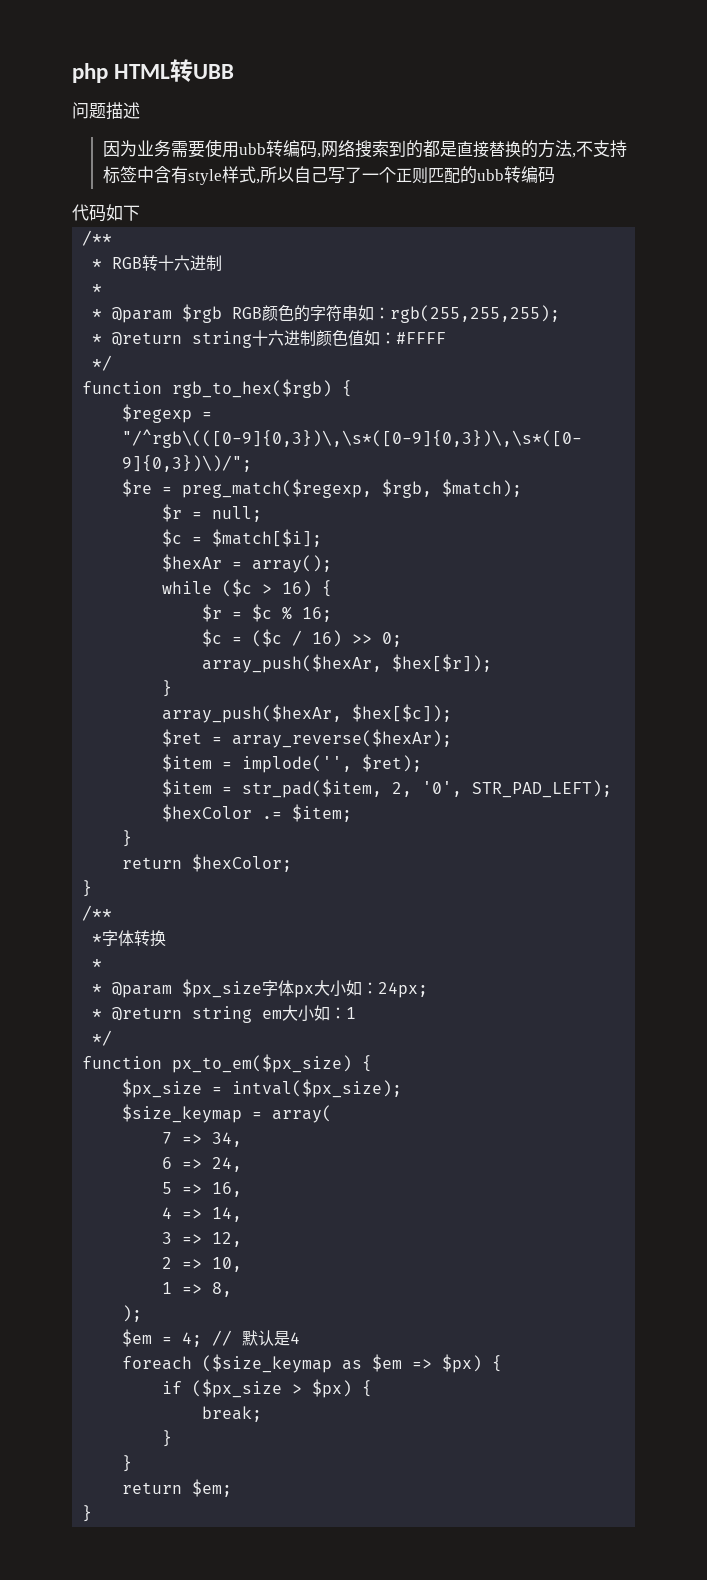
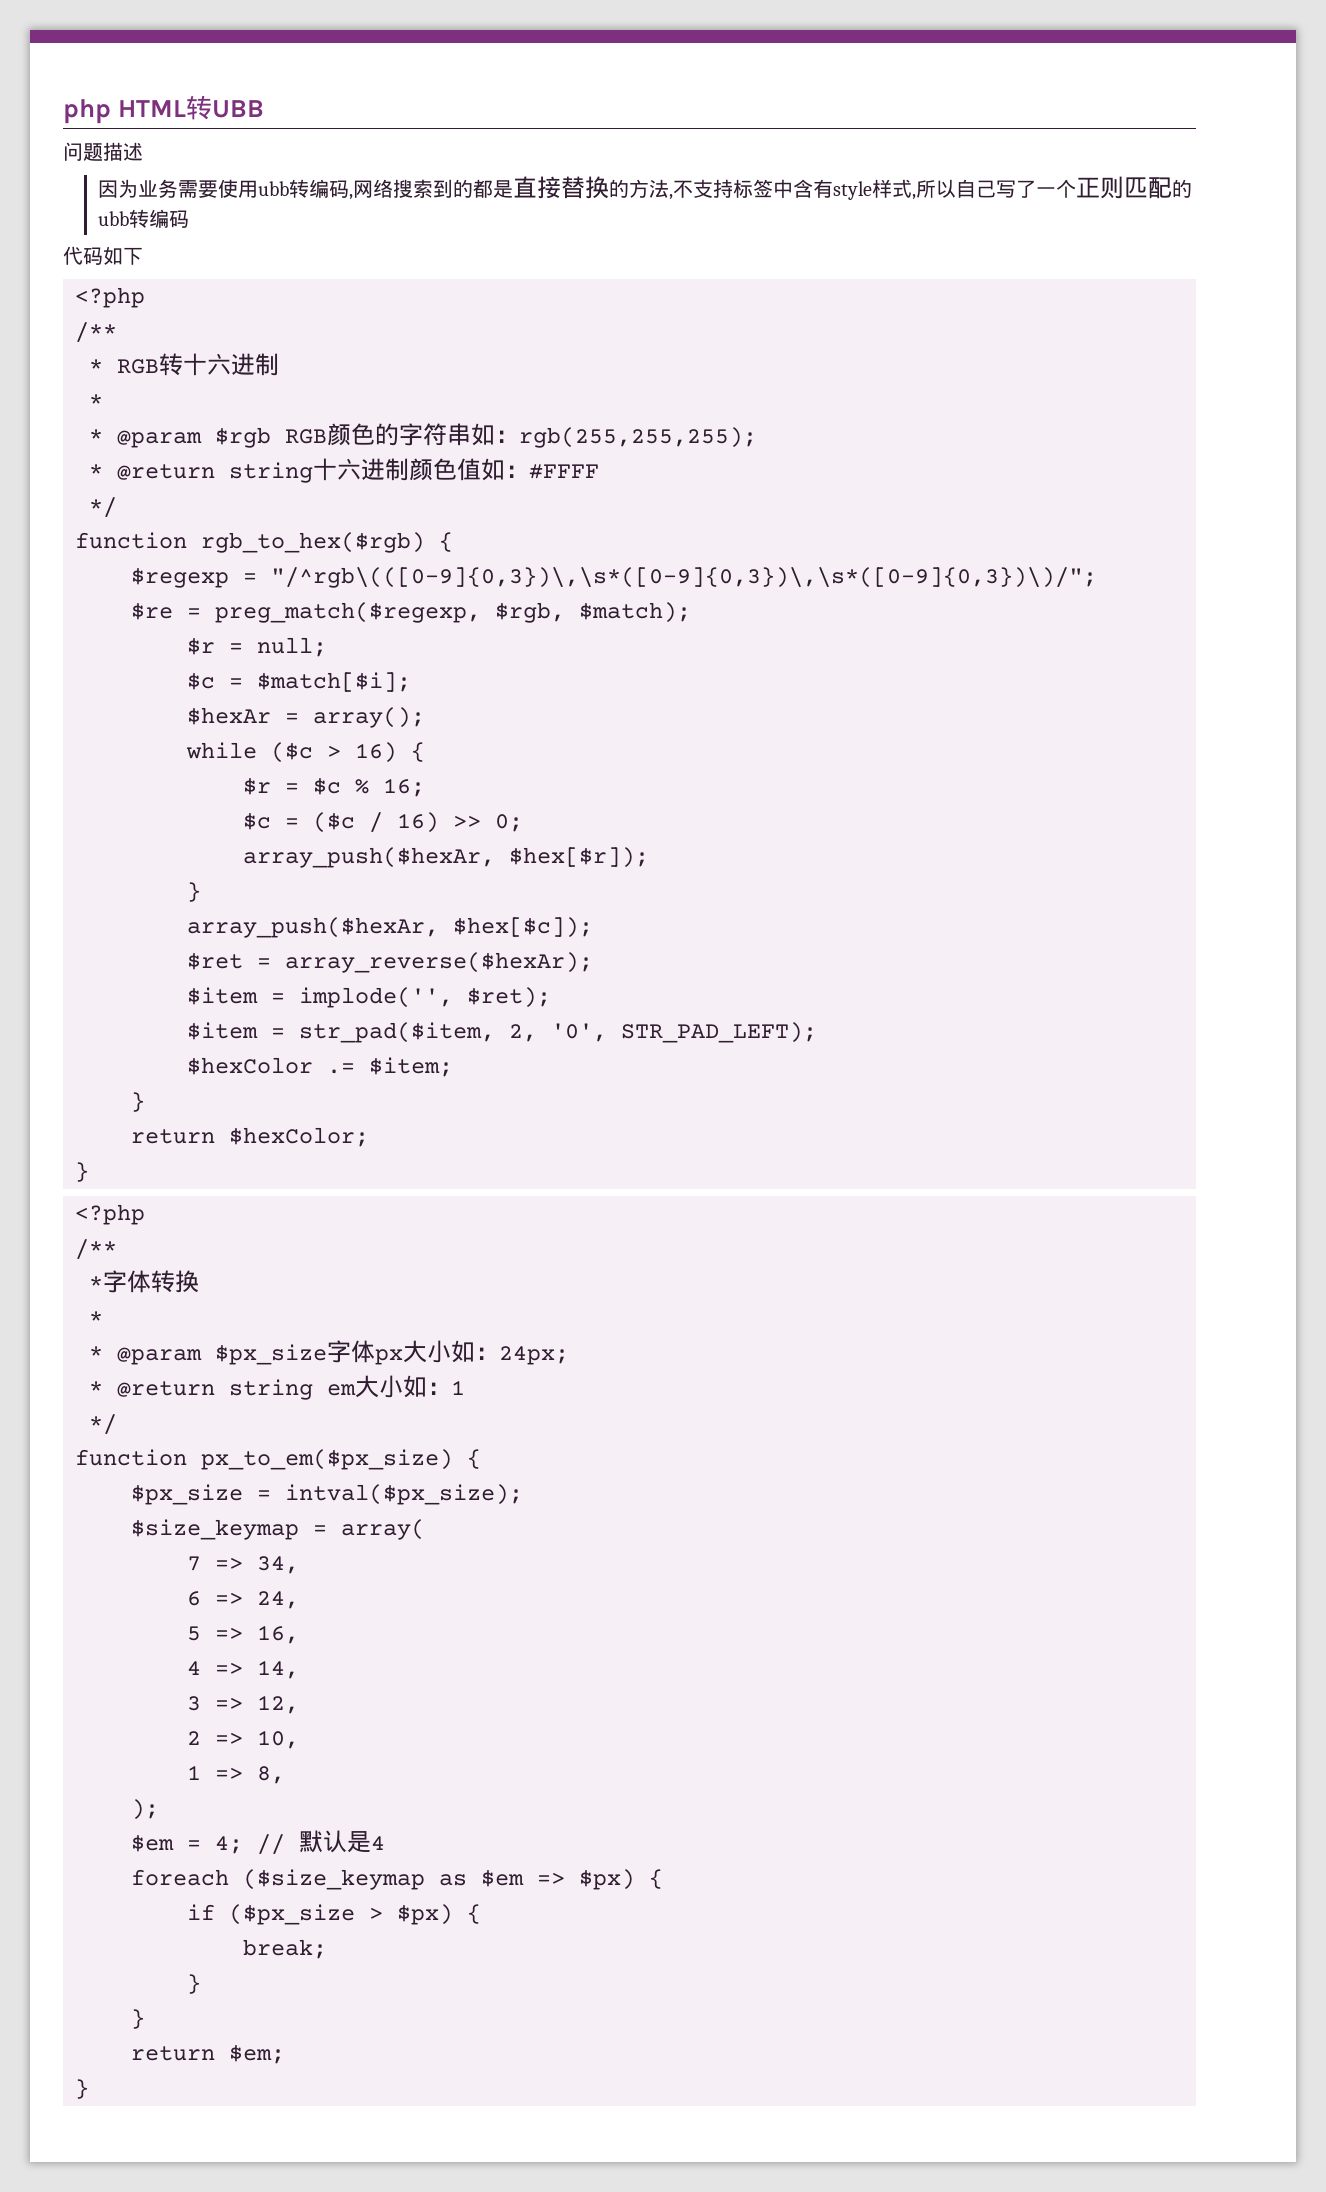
(140, 213) none -> [75,287,145,308] // <?php
(93, 888) none -> [75,1204,145,1225] // <?php

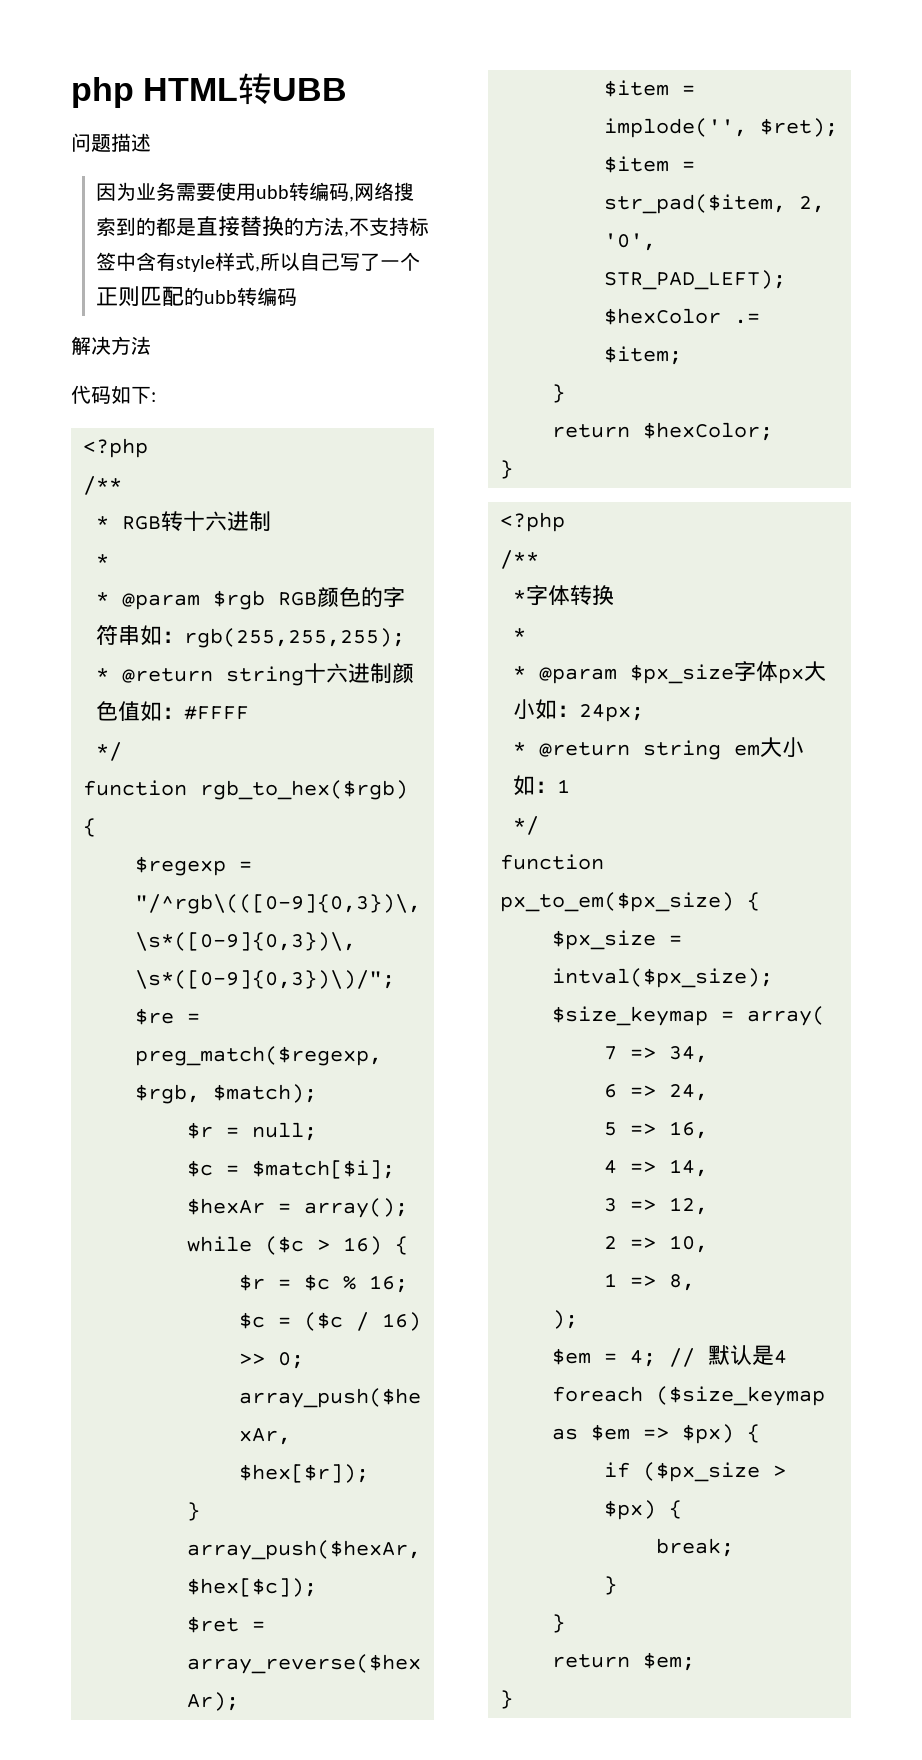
(190, 219) none -> [71,336,151,355] // 解决方法
(143, 256) none -> [151,392,156,402] :

